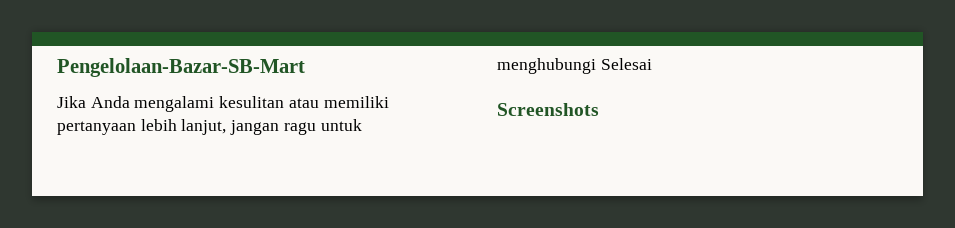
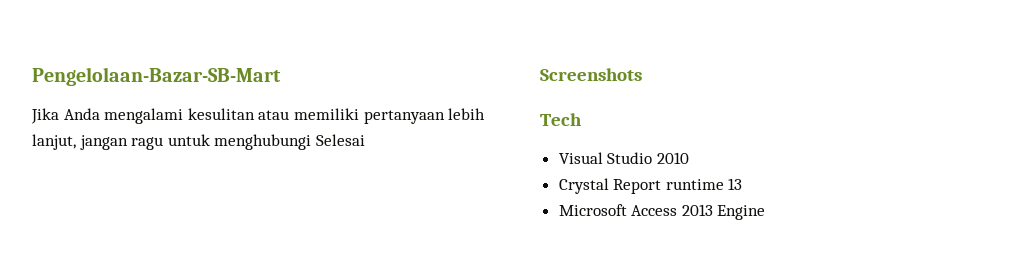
(599, 109) none -> [540,113,582,126] [558,152,689,164] [558,178,743,194] [558,204,766,220] // Tech // Visual Studio 2010 // Crystal Report runtime 13 // Microsoft Access 2013 Engine

